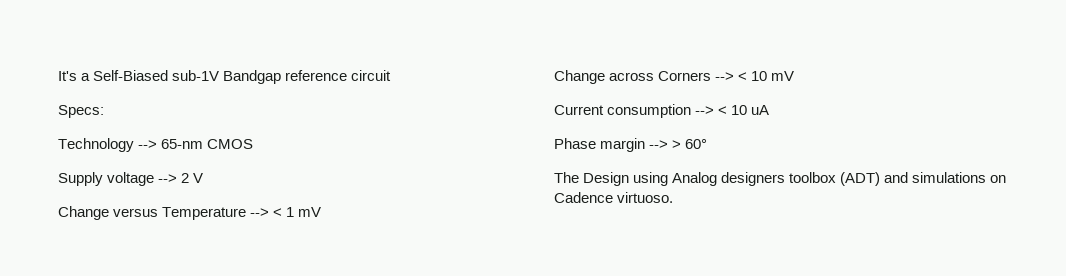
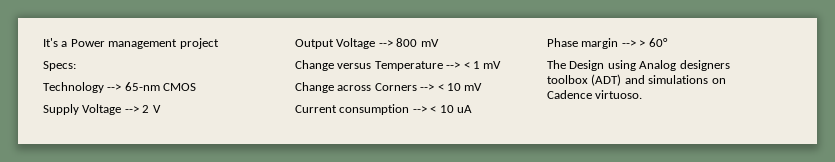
[93,70,392,84] Self-Biased sub-1V Bandgap reference circuit -> [70,38,219,49] Power management project
[107,172,155,186] voltage -> [82,104,122,115] Voltage
(204, 178) none -> [295,38,439,49] // Output Voltage --> 800 mV

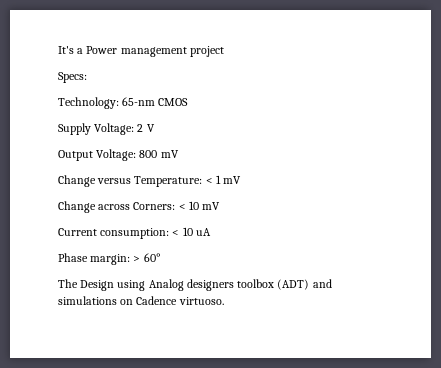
[43,82,122,93] Technology --> -> [58,97,119,109] Technology:
[82,104,139,115] Voltage --> -> [94,123,135,135] Voltage:
[336,38,393,49] Voltage --> -> [96,149,137,161] Voltage:
[374,61,461,71] Temperature --> -> [134,176,203,187] Temperature:
[374,83,435,91] Corners --> -> [133,202,176,210] Corners:
[339,104,427,115] consumption --> -> [100,228,170,239] consumption:
[581,38,636,49] margin --> -> [90,254,131,265] margin:

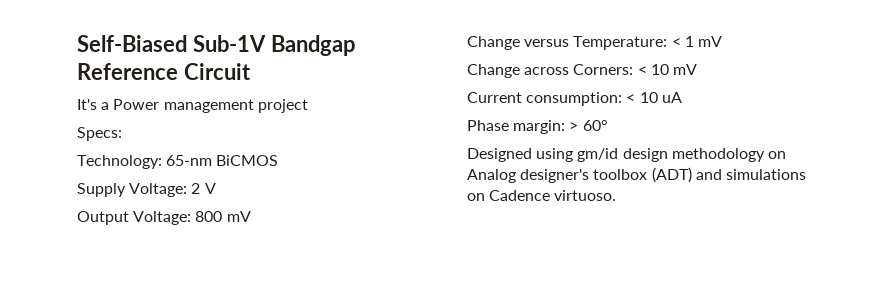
(58, 50) none -> [77,35,356,56] [77,63,251,80] Self-Biased Sub-1V Bandgap Reference Circuit //
[158,98,189,106] CMOS -> [216,155,279,166] BiCMOS
[58,279,234,291] The Design using Analog designers -> [467,148,786,162] [467,169,590,183] Designed using gm/id design methodology on Analog designer's

